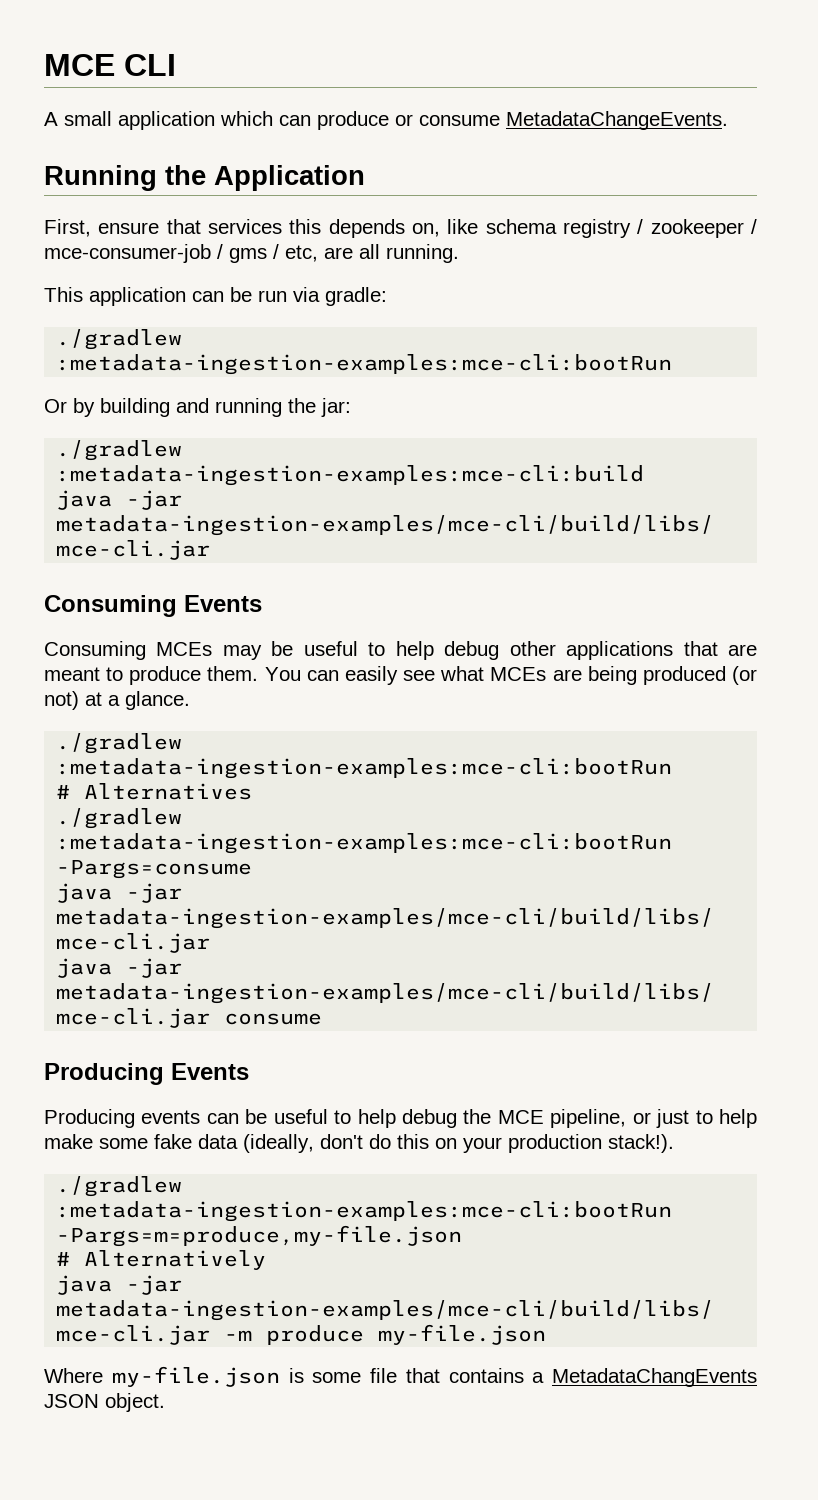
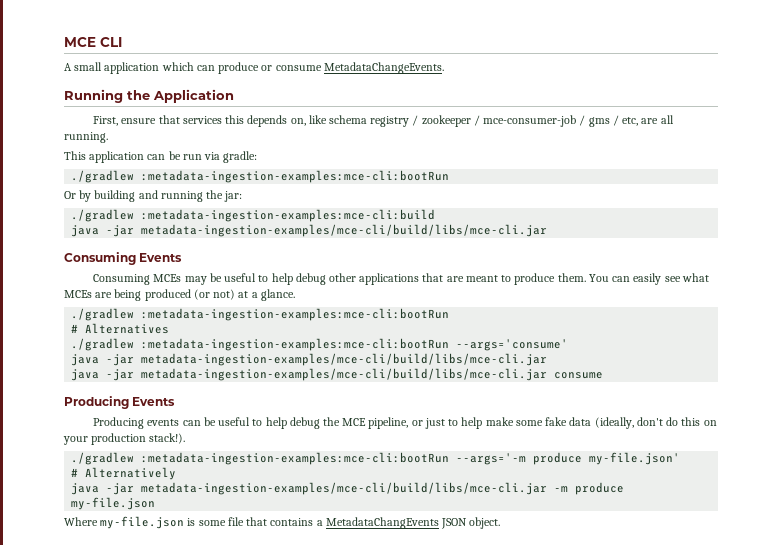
[56,860,253,879] -Pargs=consume -> [456,339,569,351] --args='consume'
[56,1225,463,1247] -Pargs=m=produce,my-file.json -> [456,452,681,465] --args='-m produce my-file.json'

